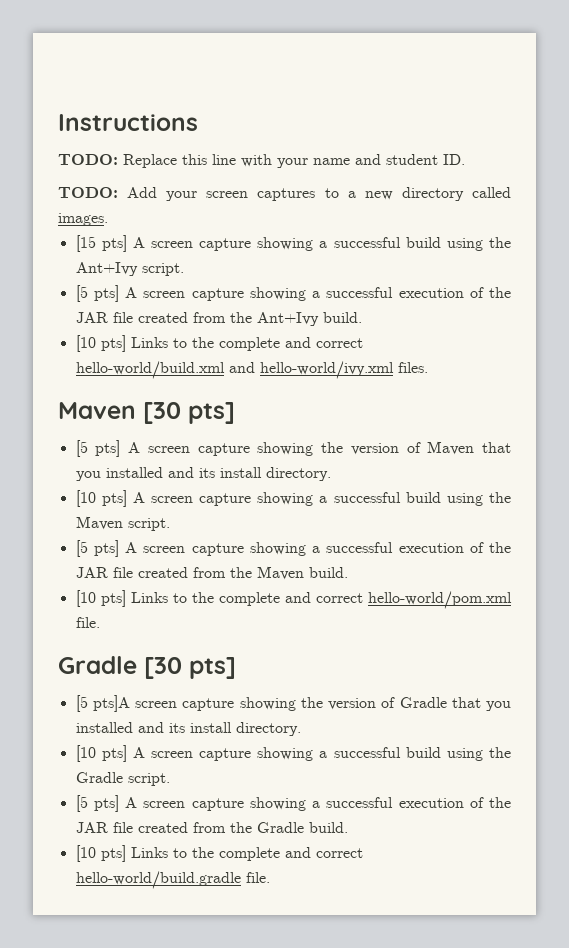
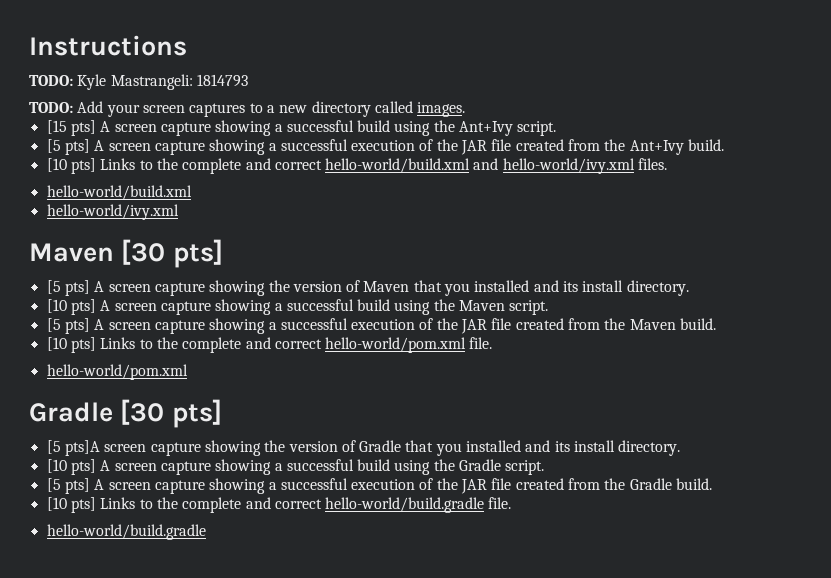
[123,154,465,168] Replace this line with your name and student ID. -> [77,74,248,90] Kyle Mastrangeli: 1814793
(428, 367) none -> [46,185,192,200] [46,204,179,220] // hello-world/build.xml // hello-world/ivy.xml
(100, 622) none -> [46,364,188,380] // hello-world/pom.xml
(270, 877) none -> [46,524,206,540] // hello-world/build.gradle

